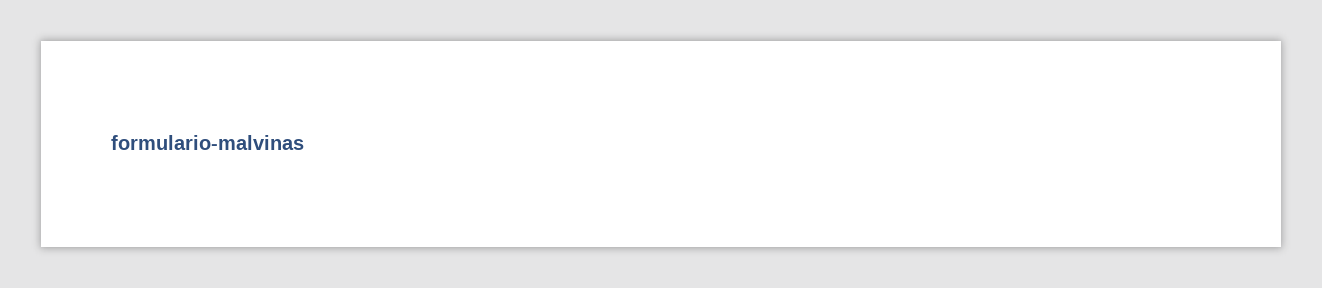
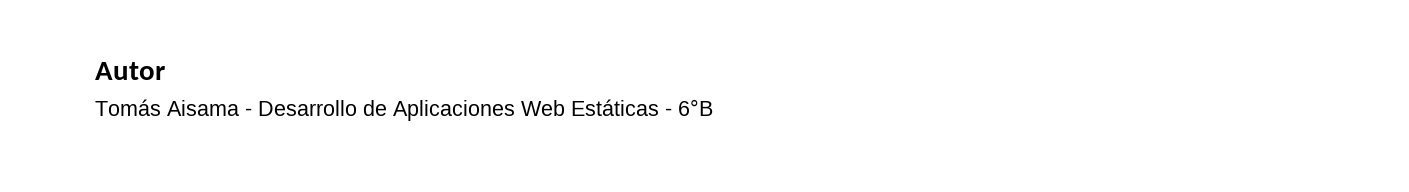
[111,135,304,150] formulario-malvinas -> [95,62,165,80] [95,99,713,121] Autor // Tomás Aisama - Desarrollo de Aplicaciones Web Estáticas - 6°B

